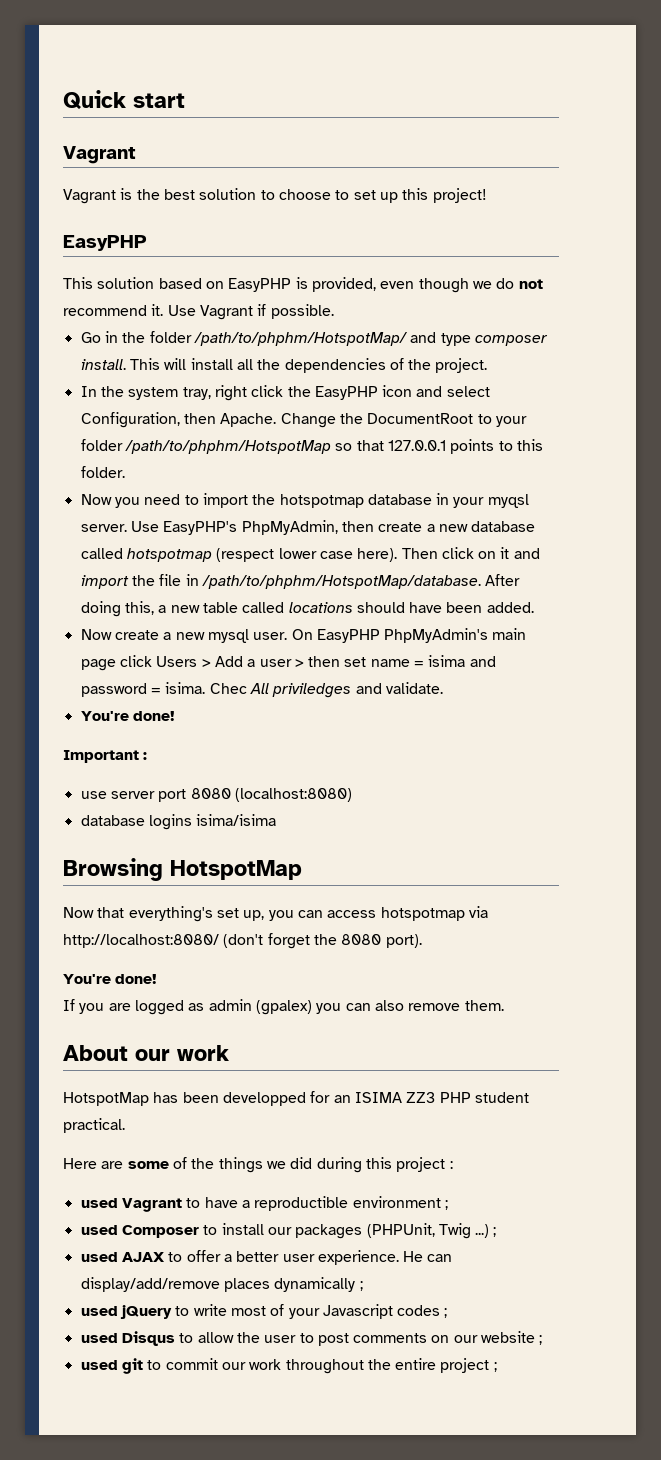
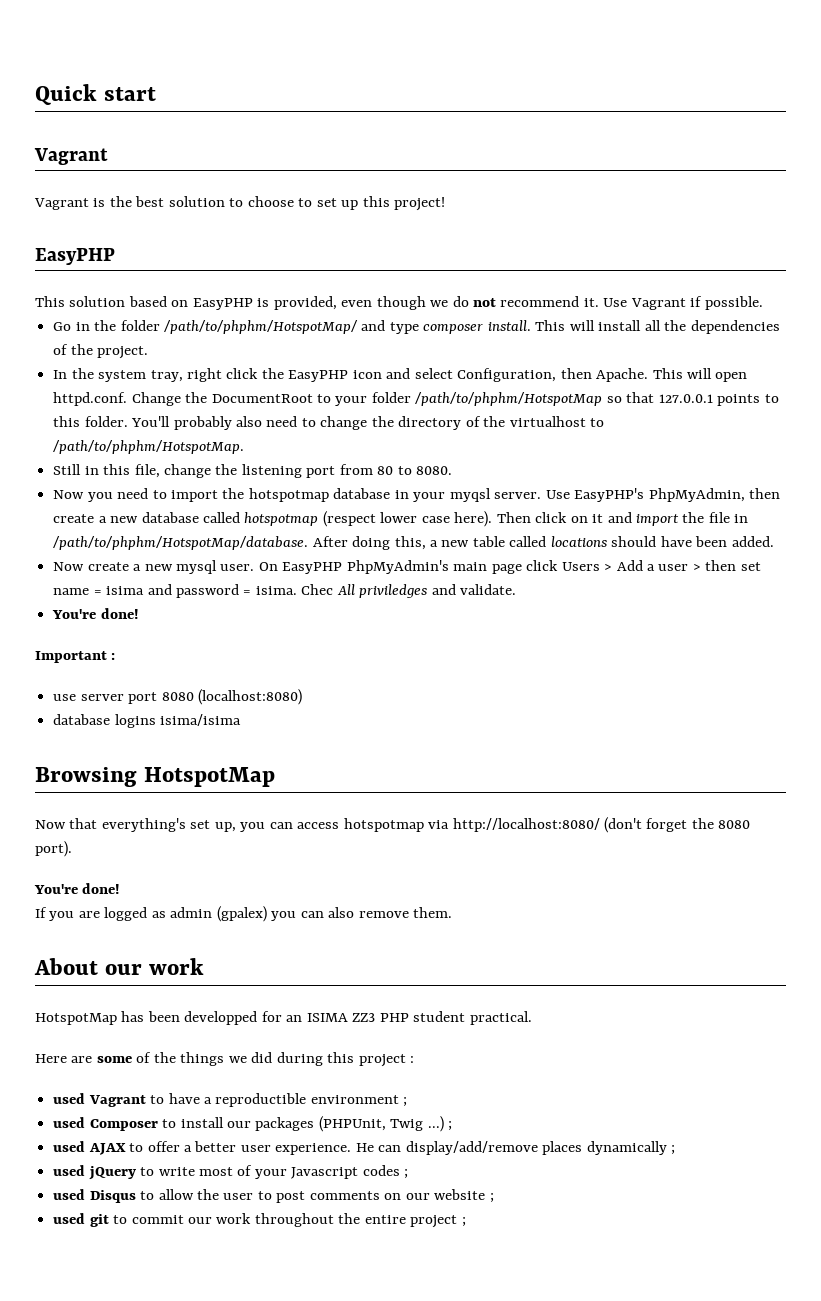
(277, 420) none -> [652,368,748,382] [53,392,128,406] This will open httpd.conf.
(125, 472) none -> [131,416,605,430] [53,440,245,454] [53,464,453,478] You'll probably also need to change the directory of the virtualhost to /path/to/phphm/HotspotMap. // Still in this file, change the listening port from 80 to 8080.

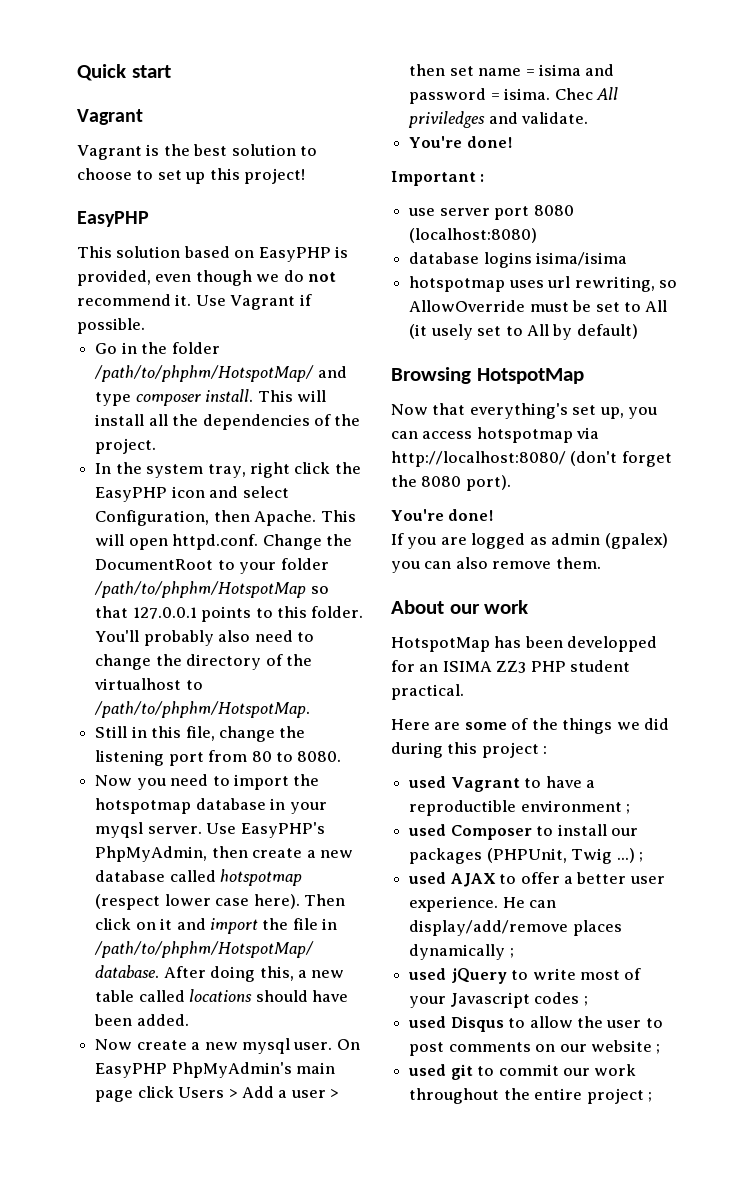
(242, 720) none -> [409,276,677,292] [409,300,668,312] [409,324,638,340] // hotspotmap uses url rewriting, so AllowOverride must be set to All (it usely set to All by default)

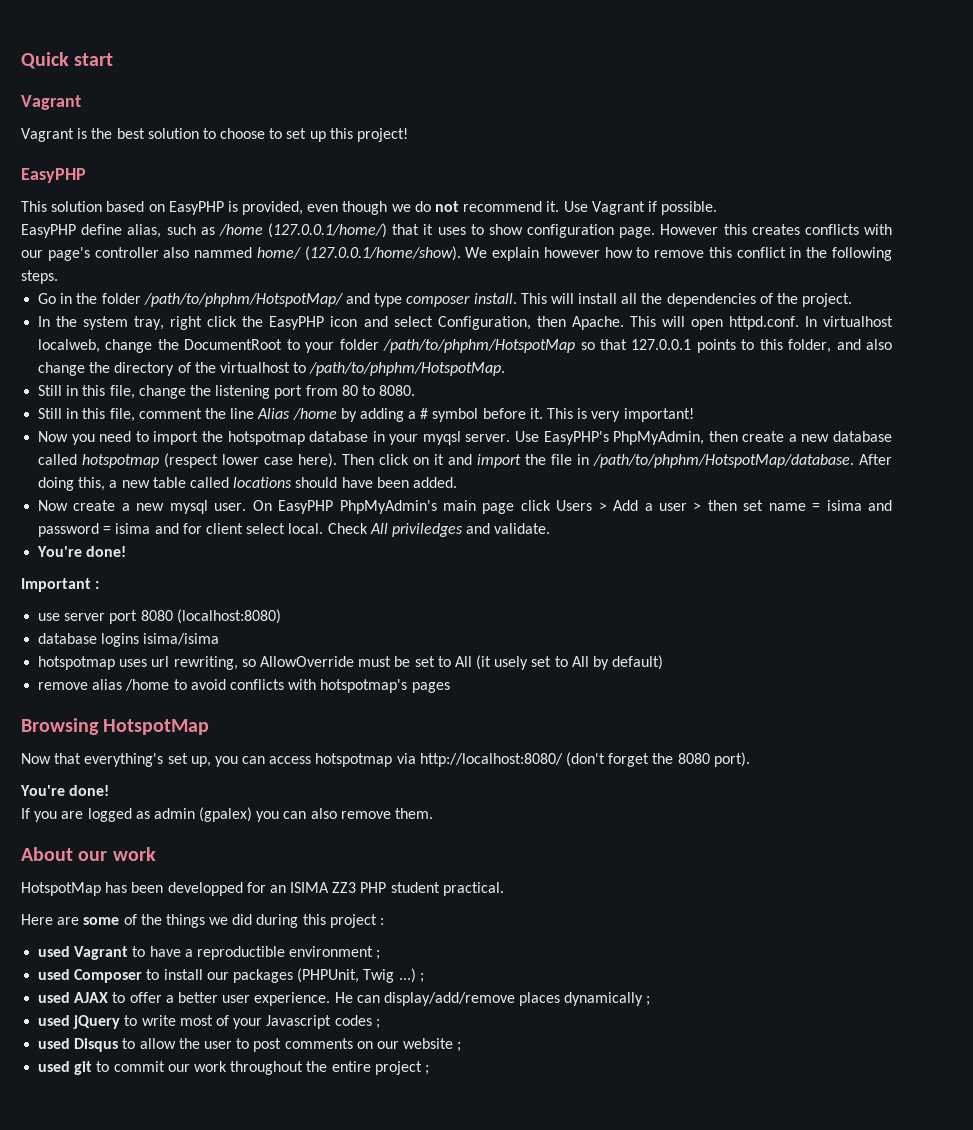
(145, 326) none -> [21,223,892,238] [21,246,892,261] [21,270,58,284] // EasyPHP define alias, such as /home (127.0.0.1/home/) that it uses to show configuration page. However this creates conflicts with our page's controller also nammed home/ (127.0.0.1/home/show). We explain however how to remove this conflict in the following steps.
[262,534,322,550] Change -> [804,316,893,327] [38,339,153,353] In virtualhost localweb, change
[311,606,364,618] [95,630,314,646] folder. You'll probably also need to -> [788,339,893,353] folder, and also
(342, 756) none -> [38,408,694,422] // Still in this file, comment the line Alias /home by adding a # symbol before it. This is very important!
[504,88,593,100] isima. Chec -> [115,523,368,534] isima and for client select local. Check
(638, 331) none -> [38,679,450,693] // remove alias /home to avoid conflicts with hotspotmap's pages

